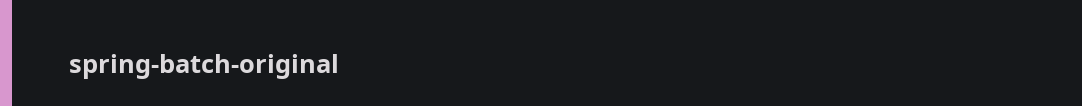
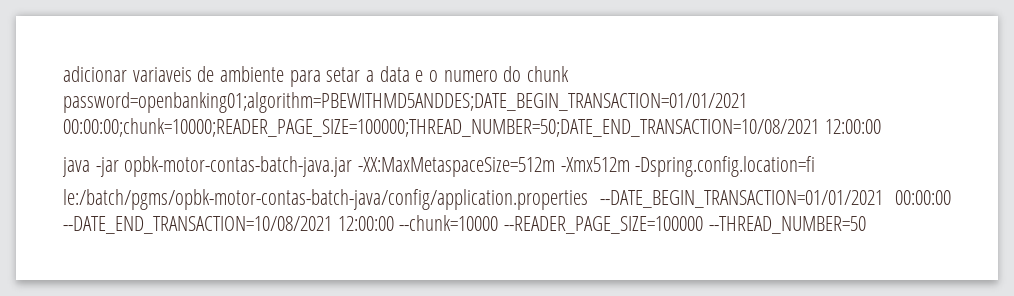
[69,54,339,79] spring-batch-original -> [63,66,570,87] [63,92,747,113] [63,118,881,137] [62,156,816,177] [63,189,951,210] [63,215,866,234] adicionar variaveis de ambiente para setar a data e o numero do chunk password=openbanking01;algorithm=PBEWITHMD5ANDDES;DATE_BEGIN_TRANSACTION=01/01/2021 00:00:00;chunk=10000;READER_PAGE_SIZE=100000;THREAD_NUMBER=50;DATE_END_TRANSACTION=10/08/2021 12:00:00 // java -jar opbk-motor-contas-batch-java.jar -XX:MaxMetaspaceSize=512m -Xmx512m -Dspring.config.location=fi // le:/batch/pgms/opbk-motor-contas-batch-java/config/application.properties --DATE_BEGIN_TRANSACTION=01/01/2021 00:00:00 --DATE_END_TRANSACTION=10/08/2021 12:00:00 --chunk=10000 --READER_PAGE_SIZE=100000 --THREAD_NUMBER=50

